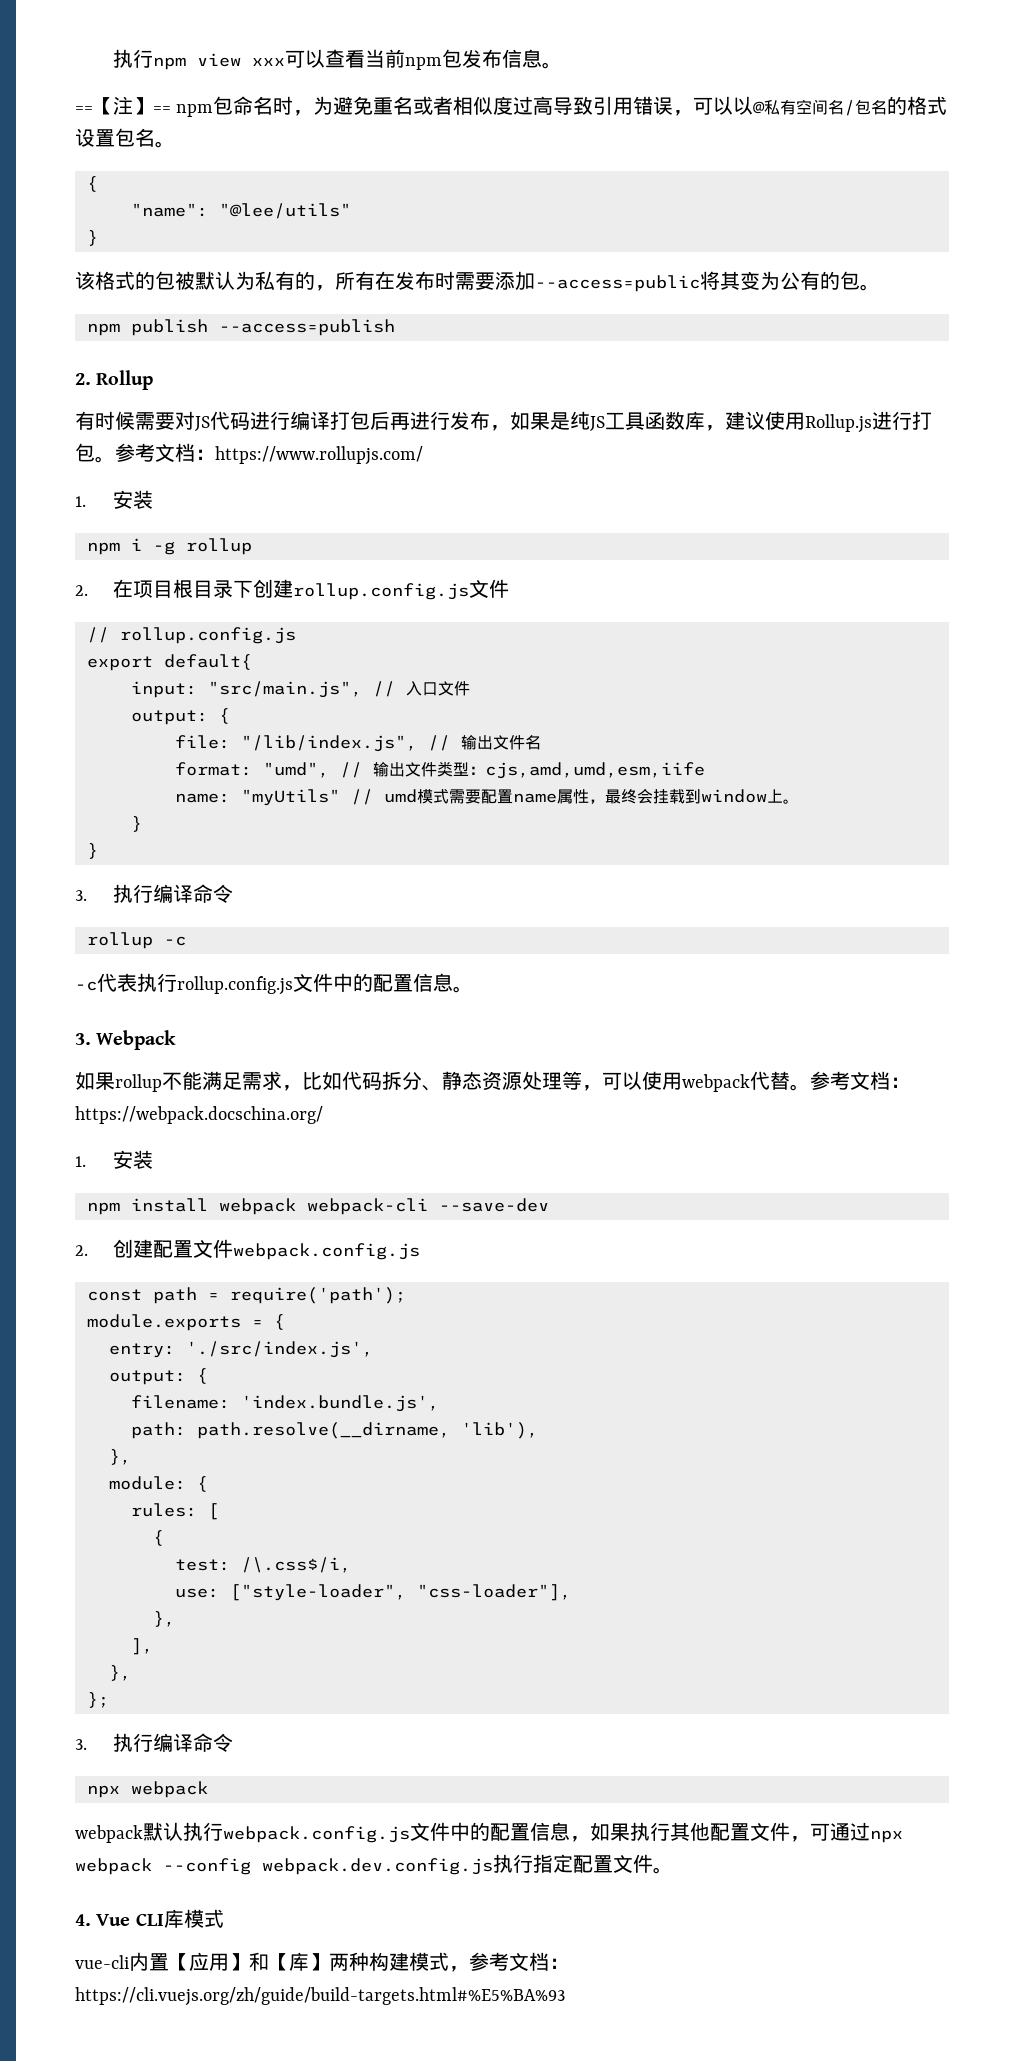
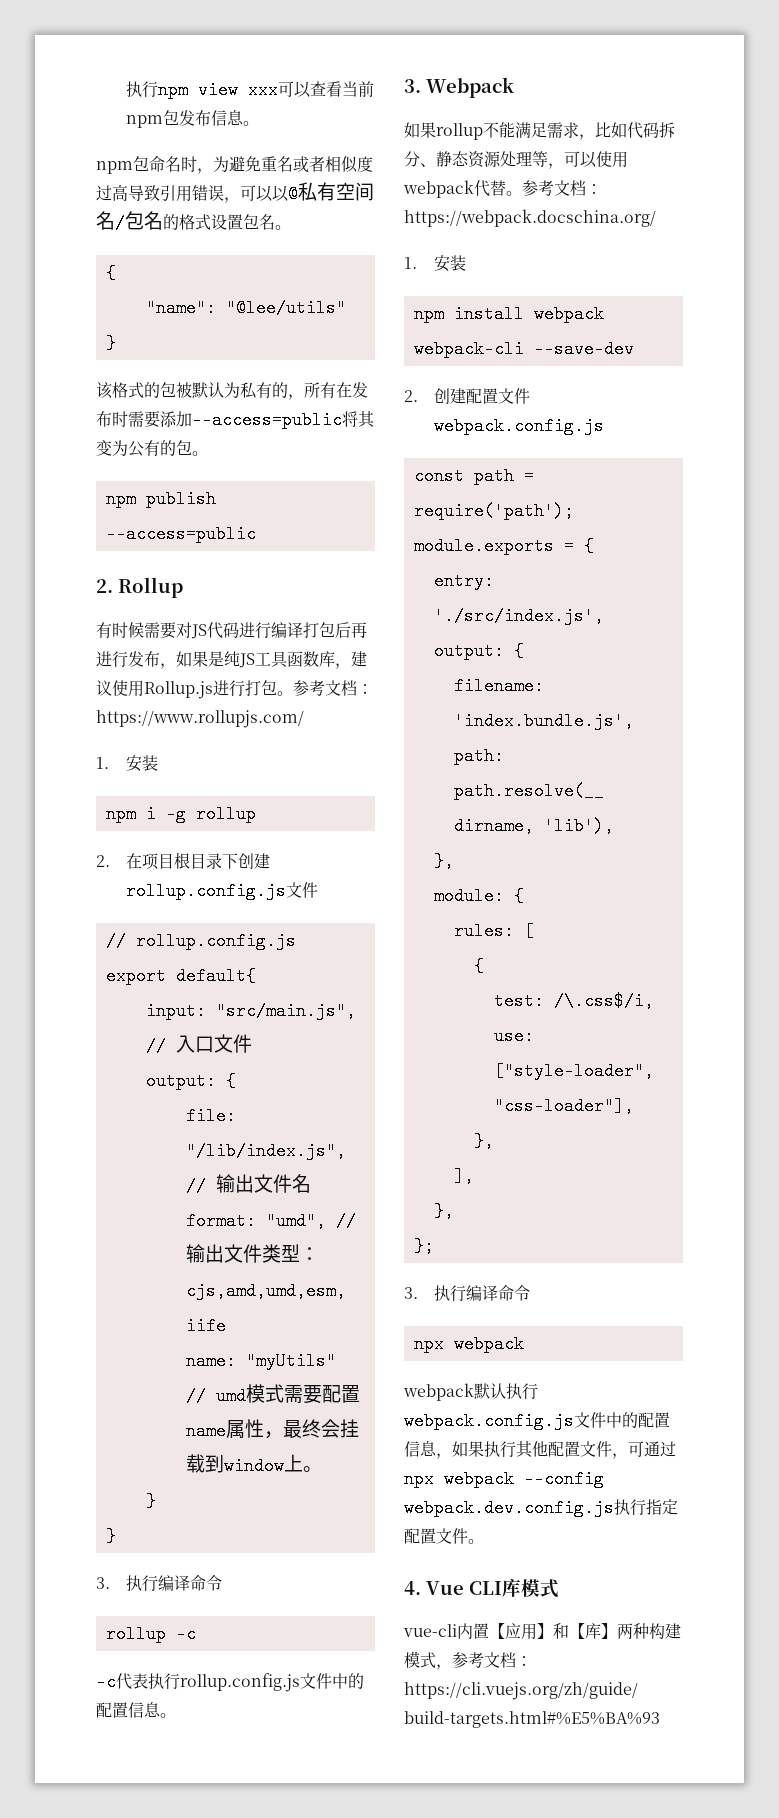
[75,96,171,115] ==【注】== -> (259, 123) none
[218,319,395,336] --access=publish -> [105,525,256,543] --access=public

